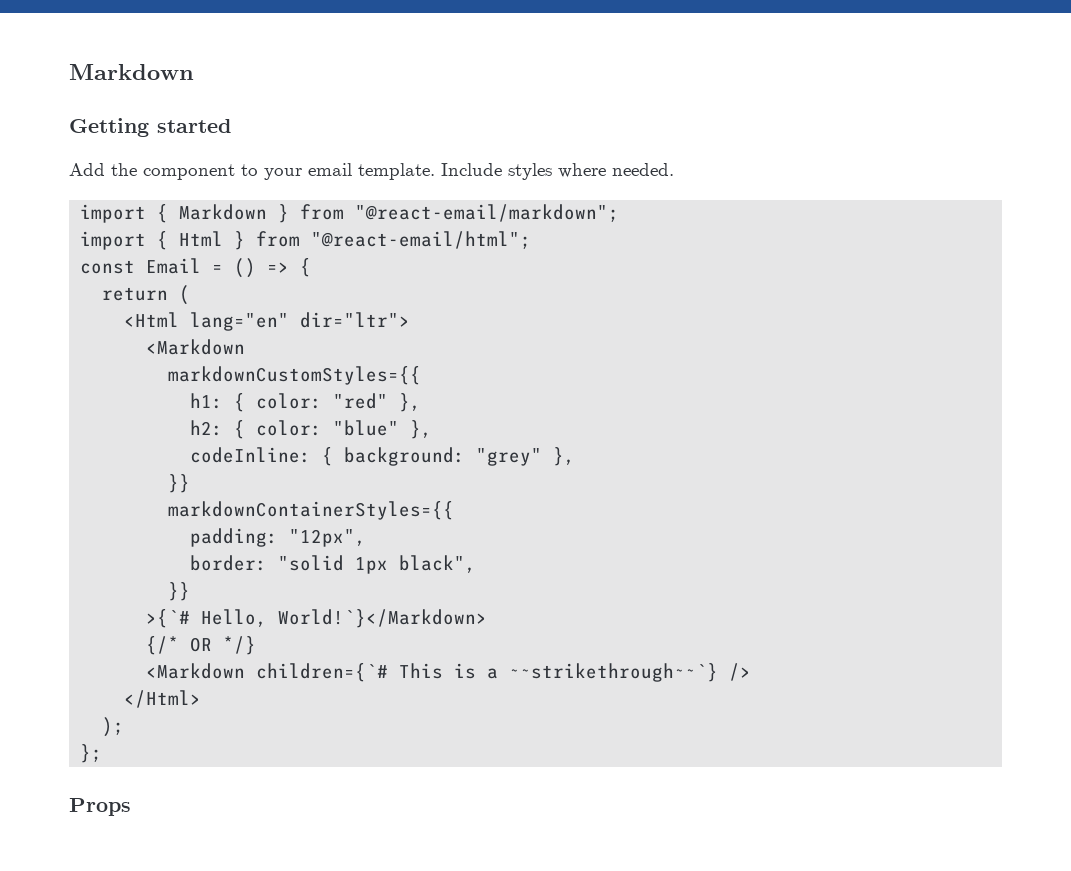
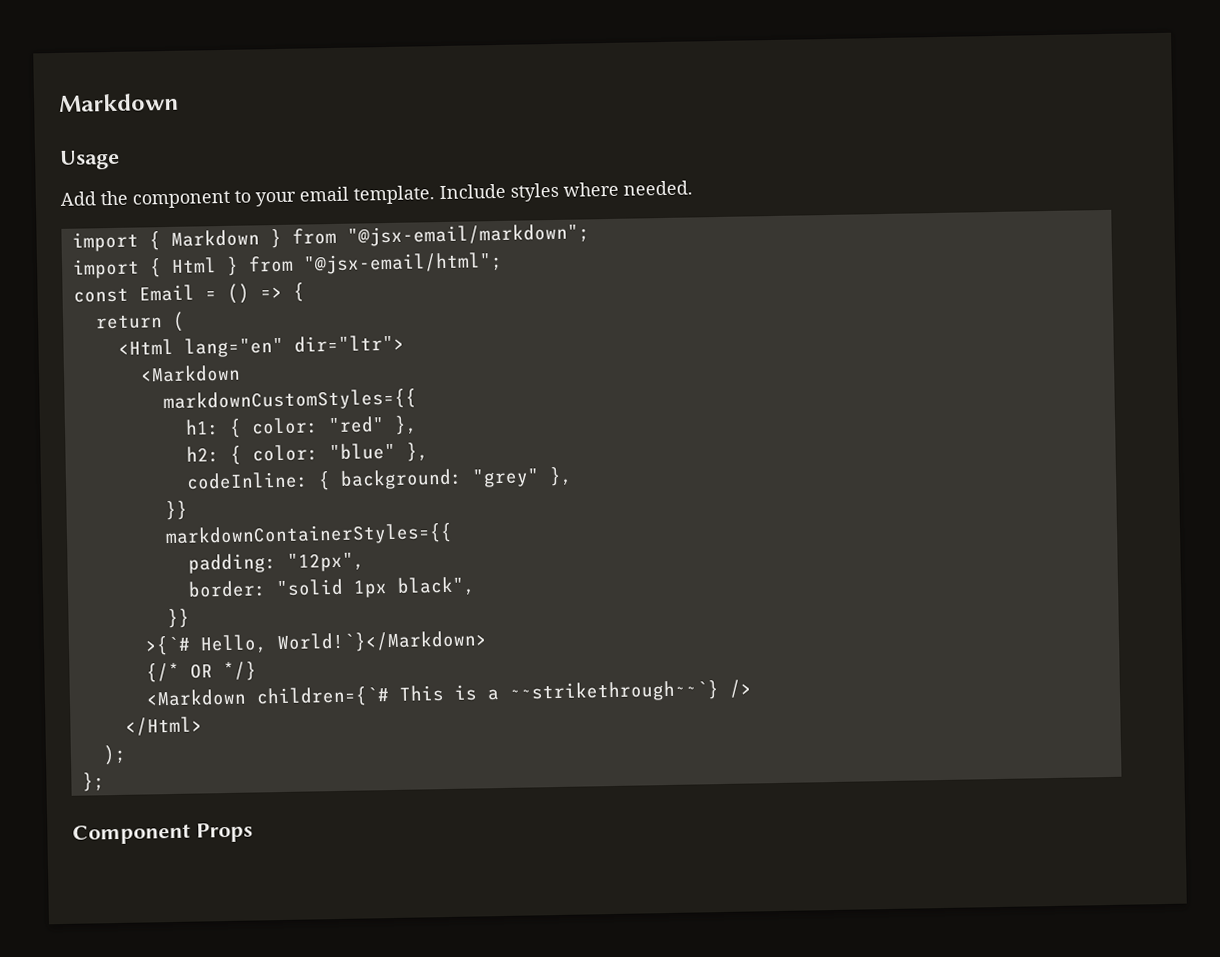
[69,118,231,137] Getting started -> [59,149,120,170] Usage
[355,204,620,222] "@react-email/markdown"; -> [346,223,590,247] "@jsx-email/markdown";
[311,231,532,249] "@react-email/html"; -> [302,251,503,275] "@jsx-email/html";
(103, 753) none -> [72,823,191,845] Component

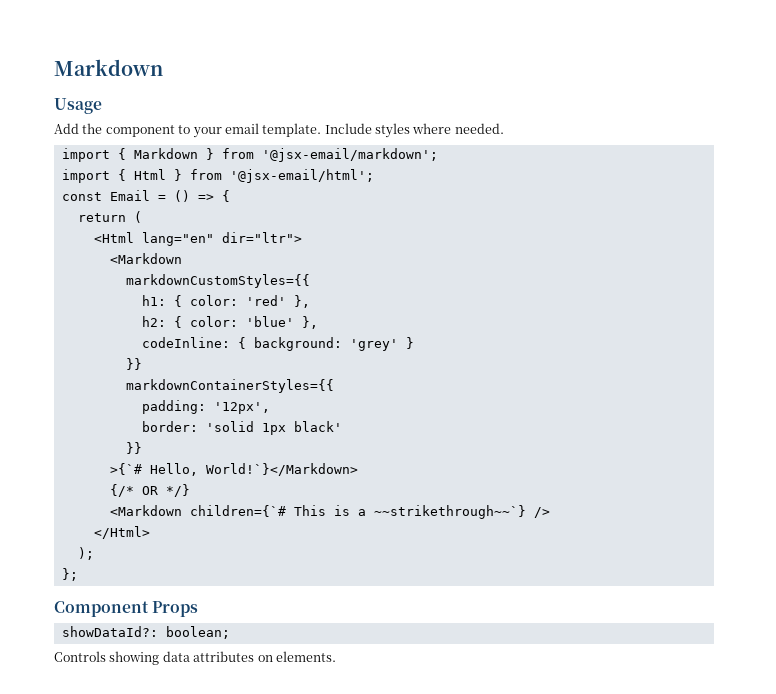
[346,223,590,247] "@jsx-email/markdown"; -> [261,148,438,162] '@jsx-email/markdown';
[302,251,503,275] "@jsx-email/html"; -> [229,169,374,183] '@jsx-email/html';
[327,416,385,434] "red" -> [245,295,286,306] 'red'
[328,442,396,461] "blue" -> [245,316,294,327] 'blue'
[471,466,573,488] "grey" }, -> [349,337,414,351] 'grey' }
[286,552,365,572] "12px", -> [213,402,270,414] '12px',
[275,576,476,598] "solid 1px black", -> [205,421,342,435] 'solid 1px black'
(253, 832) none -> [61,626,230,639] [54,651,336,665] // showDataId?: boolean; // Controls showing data attributes on elements.

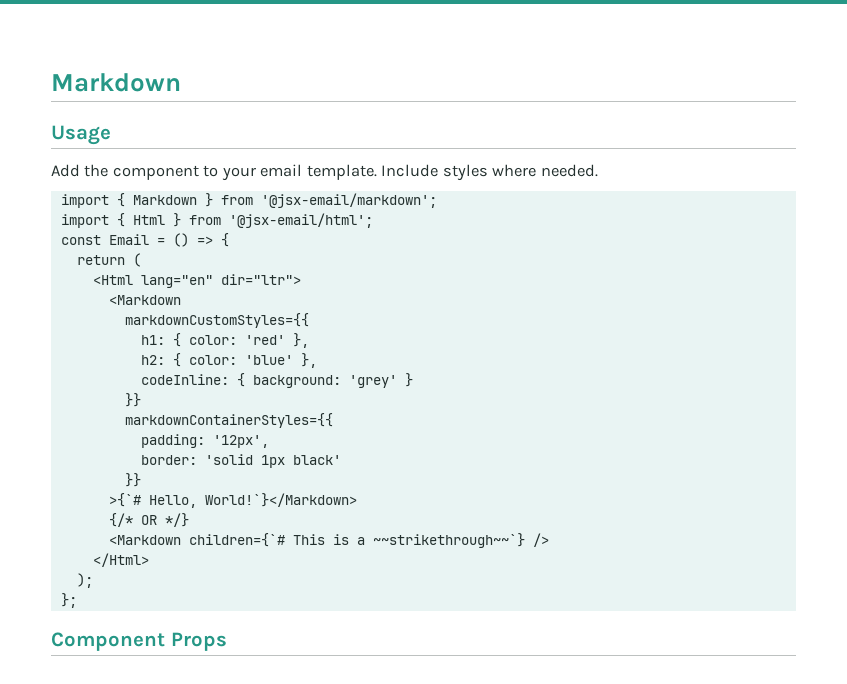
[61,626,230,639] [54,651,336,665] // showDataId?: boolean; // Controls showing data attributes on elements. -> (227, 641) none

